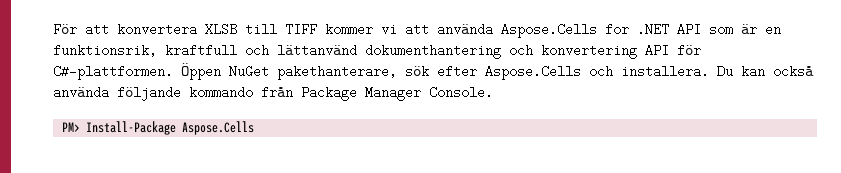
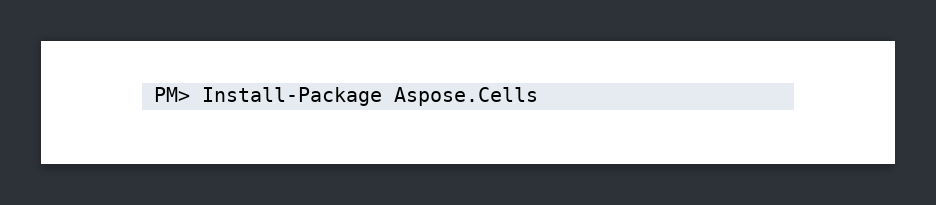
[53,23,781,38] [53,44,701,59] [53,63,814,80] [53,86,493,101] För att konvertera XLSB till TIFF kommer vi att använda Aspose.Cells for .NET API som är en funktionsrik, kraftfull och lättanvänd dokumenthantering och konvertering API för C#-plattformen. Öppen NuGet pakethanterare, sök efter Aspose.Cells och installera. Du kan också använda följande kommando från Package Manager Console. // -> (154, 94) none

